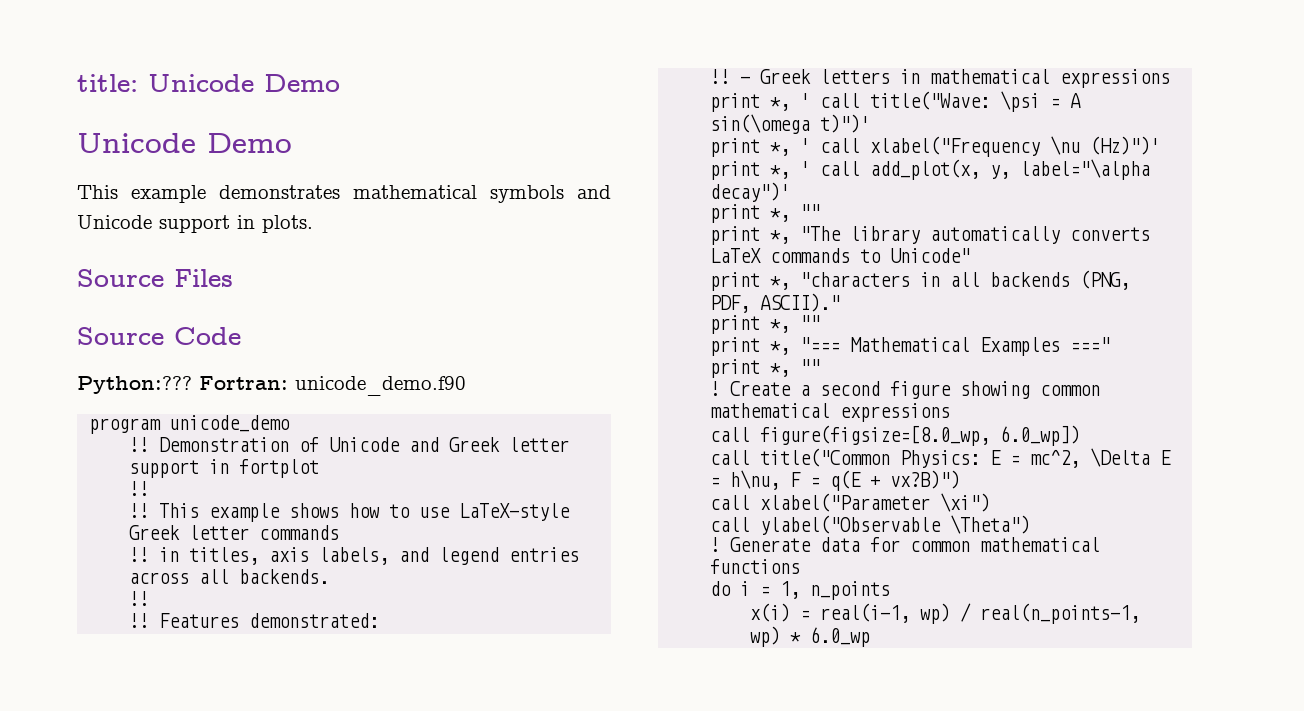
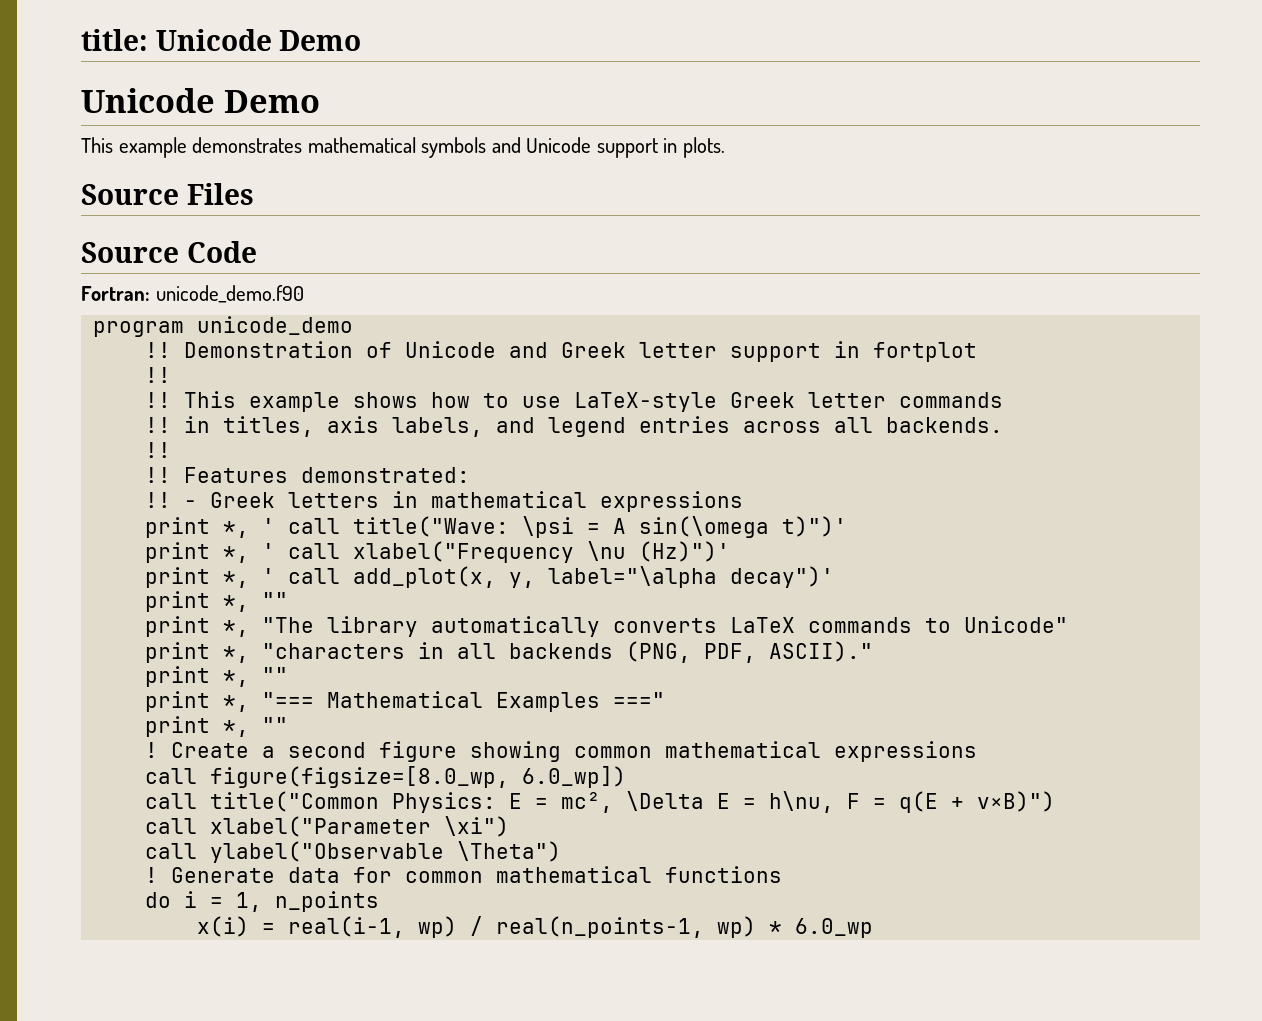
[77,376,192,394] Python:??? -> (257, 252) none
[1030,449,1081,468] mc^2, -> [561,792,614,813] mc²,
[890,470,961,489] vx?B)") -> [977,791,1056,812] v×B)")

